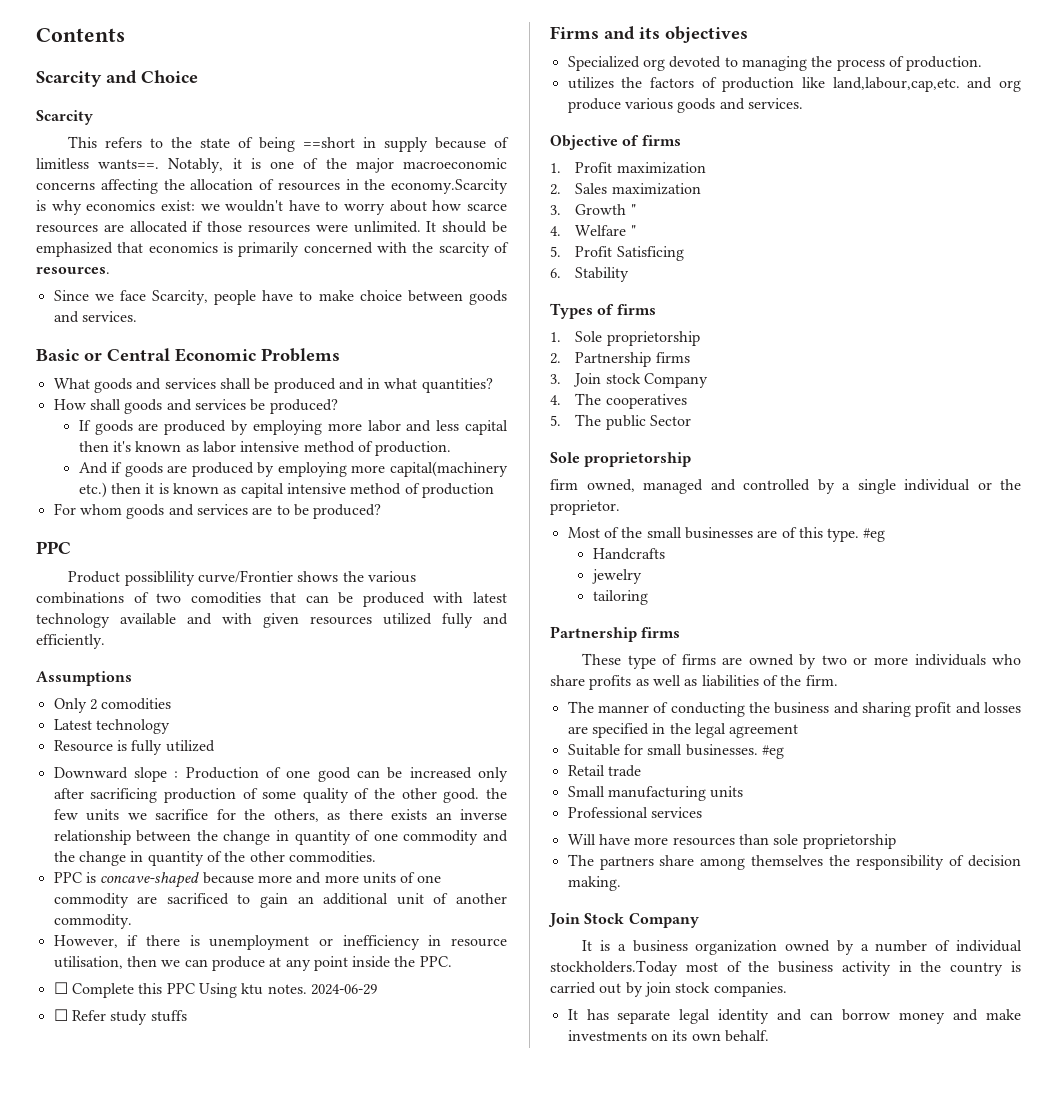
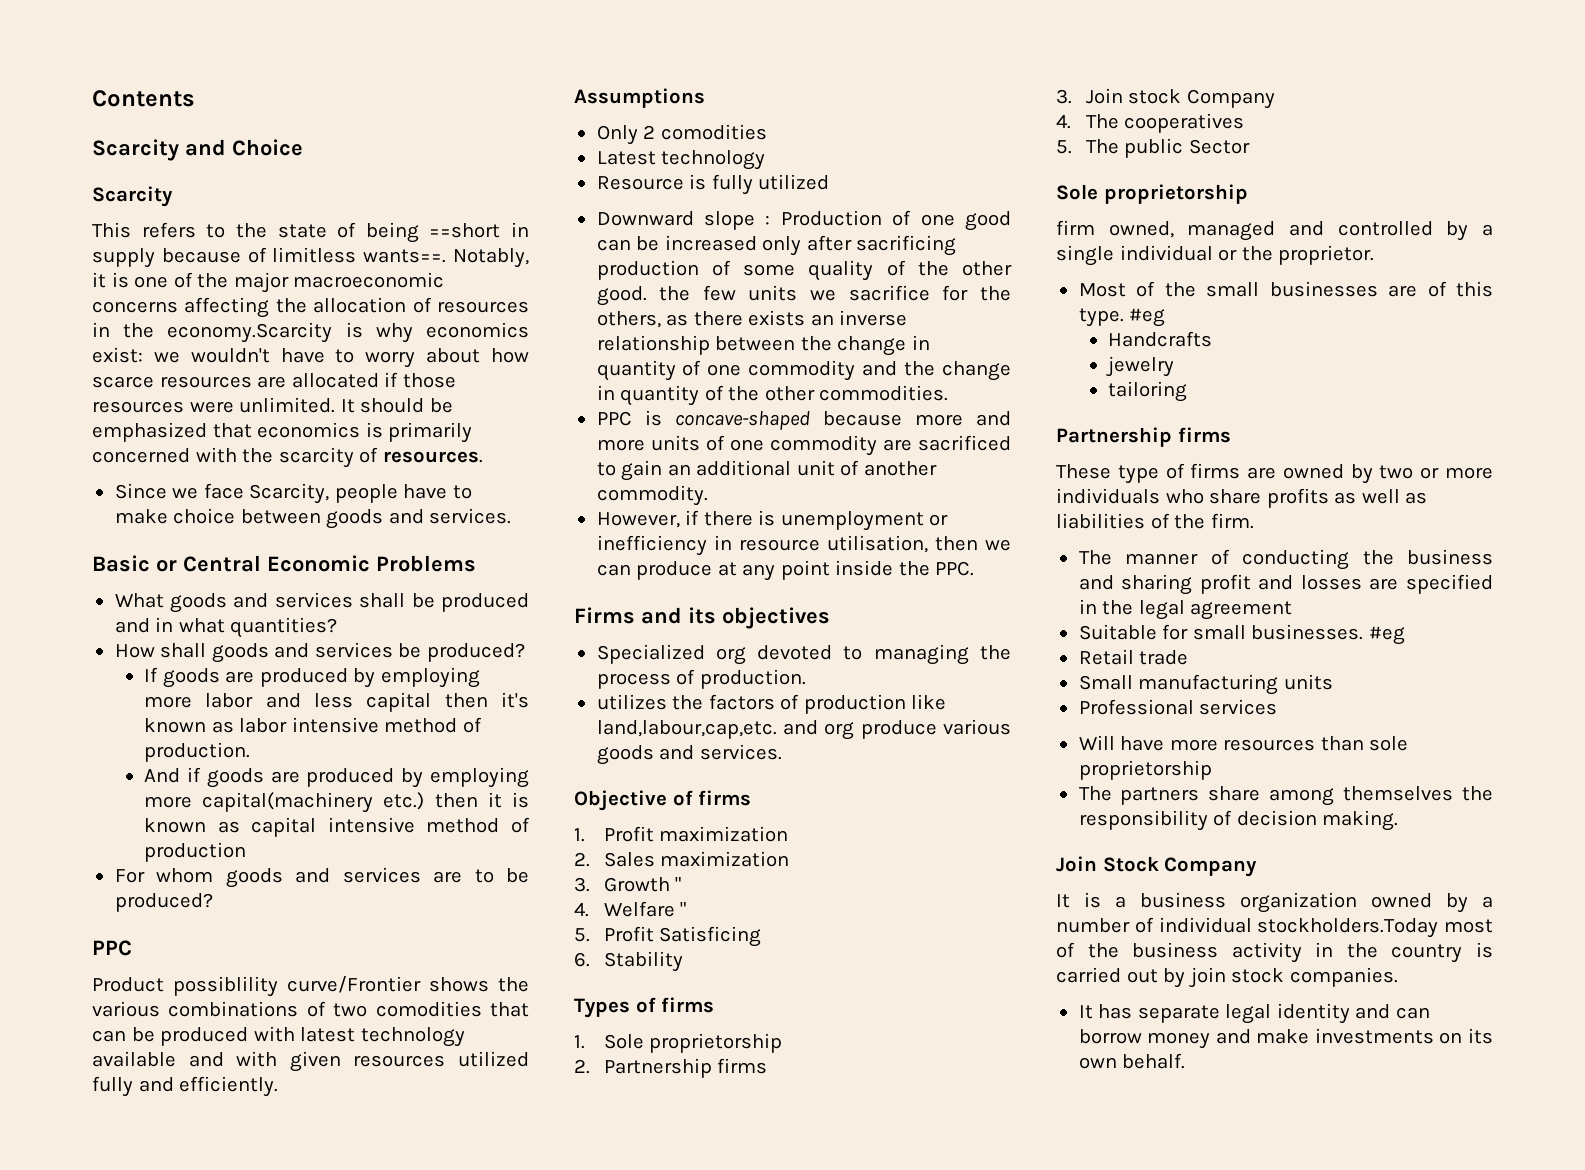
[53,982,377,998] [53,1009,187,1025] // ☐ Complete this PPC Using ktu notes. 2024-06-29 // ☐ Refer study stuffs -> (975, 568) none

